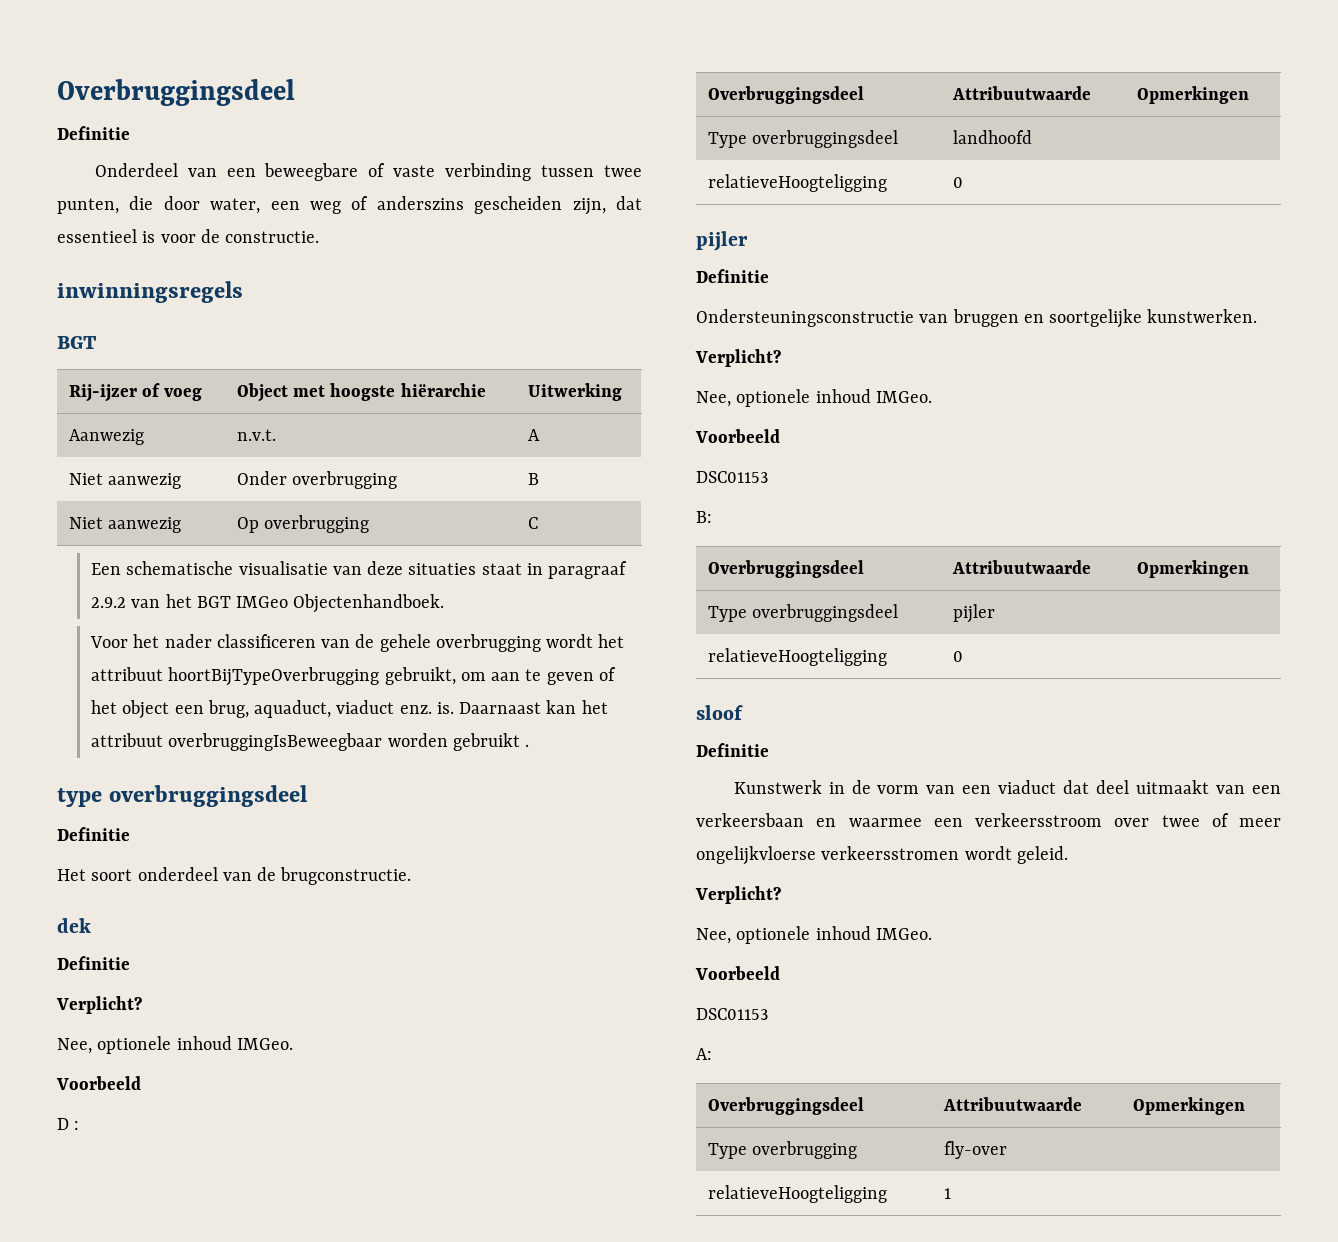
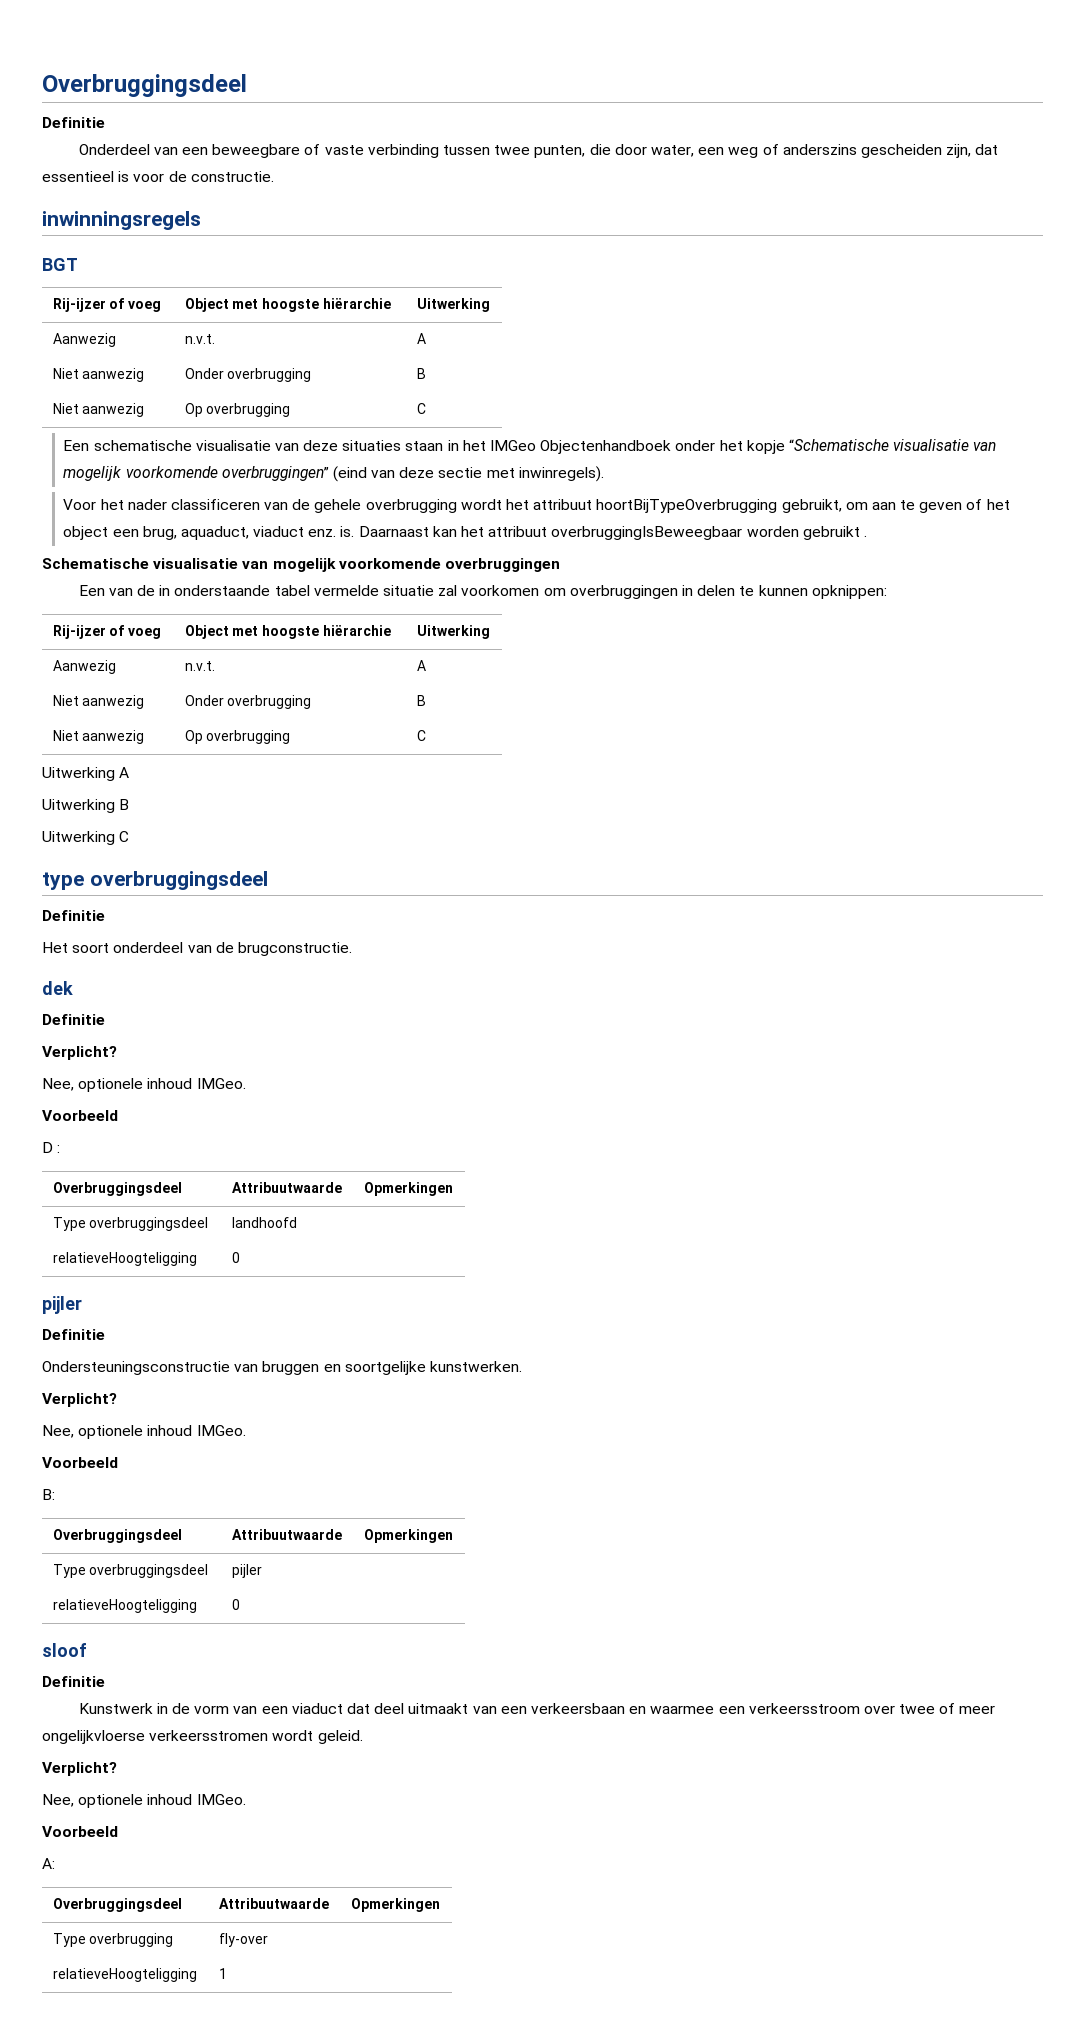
[481,561,628,579] [91,594,445,613] staat in paragraaf 2.9.2 van het BGT IMGeo Objectenhandboek. -> [405,439,997,454] [63,466,604,482] staan in het IMGeo Objectenhandboek onder het kopje “Schematische visualisatie van mogelijk voorkomende overbruggingen” (eind van deze sectie met inwinregels).
(530, 745) none -> [42,558,560,572] [78,585,887,599] [52,625,162,639] [184,625,391,639] [416,625,490,639] [52,660,116,674] [184,661,215,671] [416,660,426,671] [52,695,145,709] [184,695,312,709] [416,695,426,706] [52,730,145,744] [184,730,291,744] [416,730,426,741] [42,767,130,781] [42,799,130,813] [42,831,130,845] // Schematische visualisatie van mogelijk voorkomende overbruggingen // Een van de in onderstaande tabel vermelde situatie zal voorkomen om overbruggingen in delen te kunnen opknippen: // Rij-ijzer of voeg | Object met hoogste hiërarchie | Uitwerking // Aanwezig | n.v.t. | A // Niet aanwezig | Onder overbrugging | B // Niet aanwezig | Op overbrugging | C // Uitwerking A // Uitwerking B // Uitwerking C
[696,471,768,483] // DSC01153 -> (118, 1462) none
[696,1008,768,1020] // DSC01153 -> (118, 1831) none

